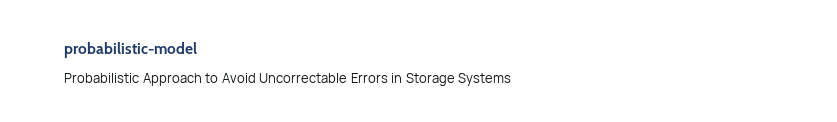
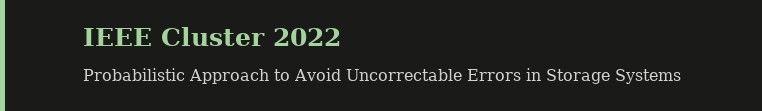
[64,42,197,58] probabilistic-model -> [83,27,341,46] IEEE Cluster 2022

